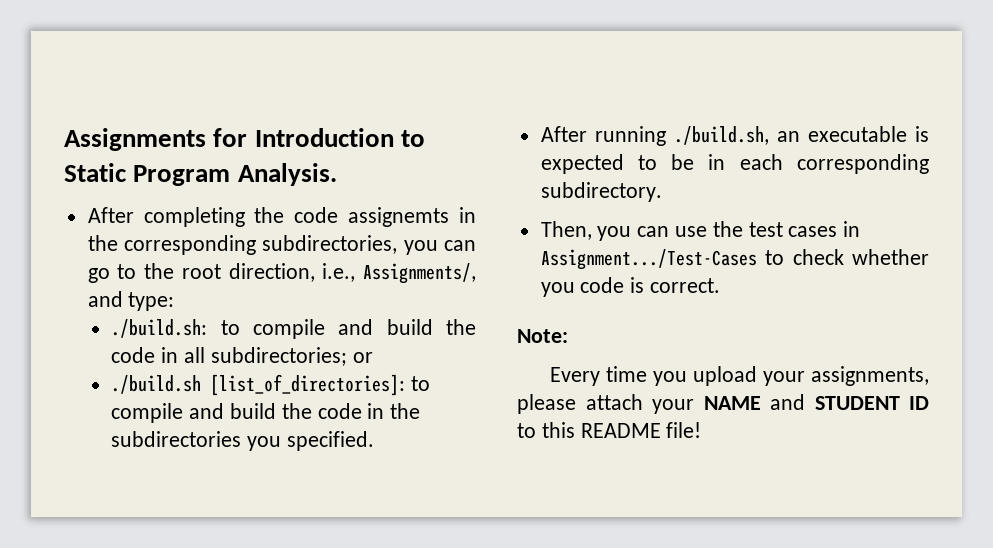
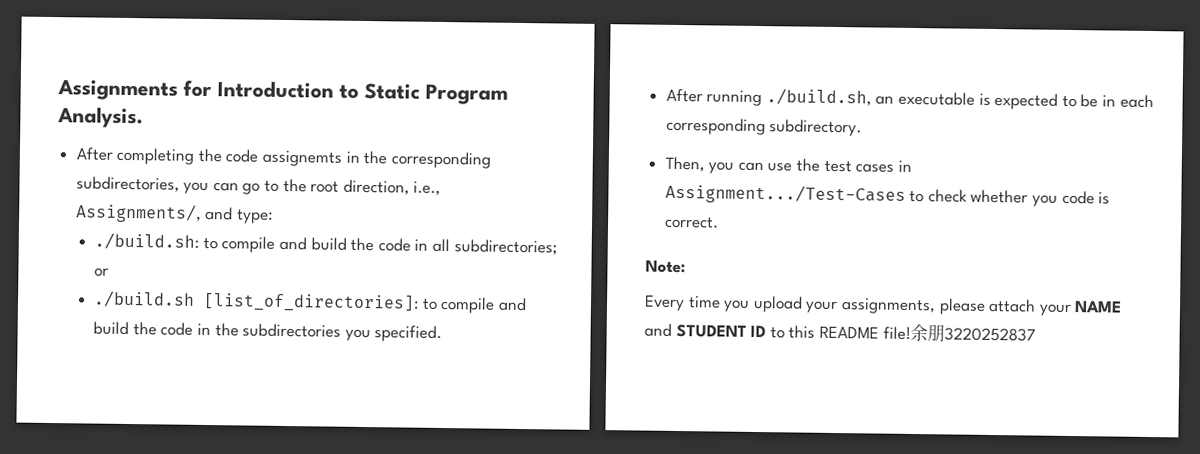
(702, 430) none -> [909,323,1036,342] 余朋3220252837

